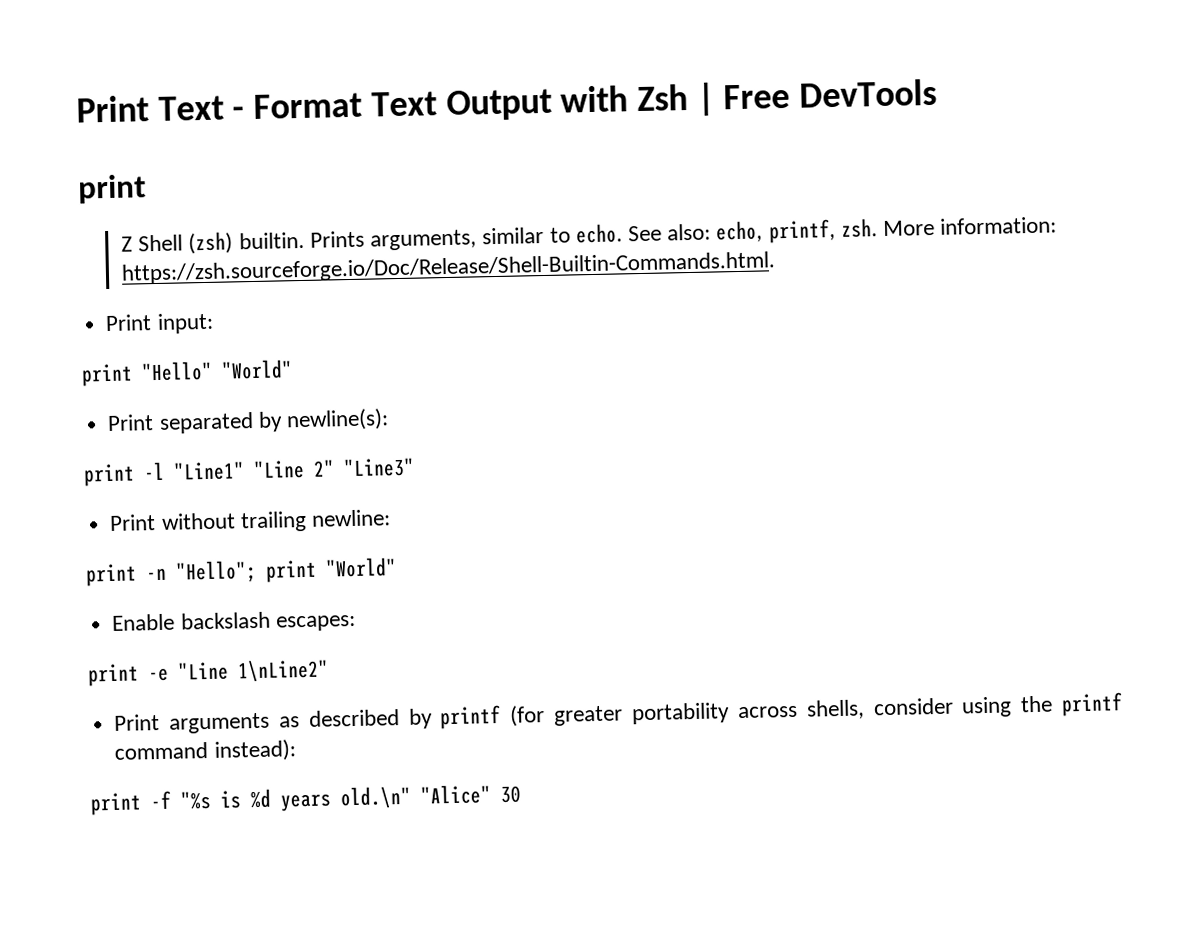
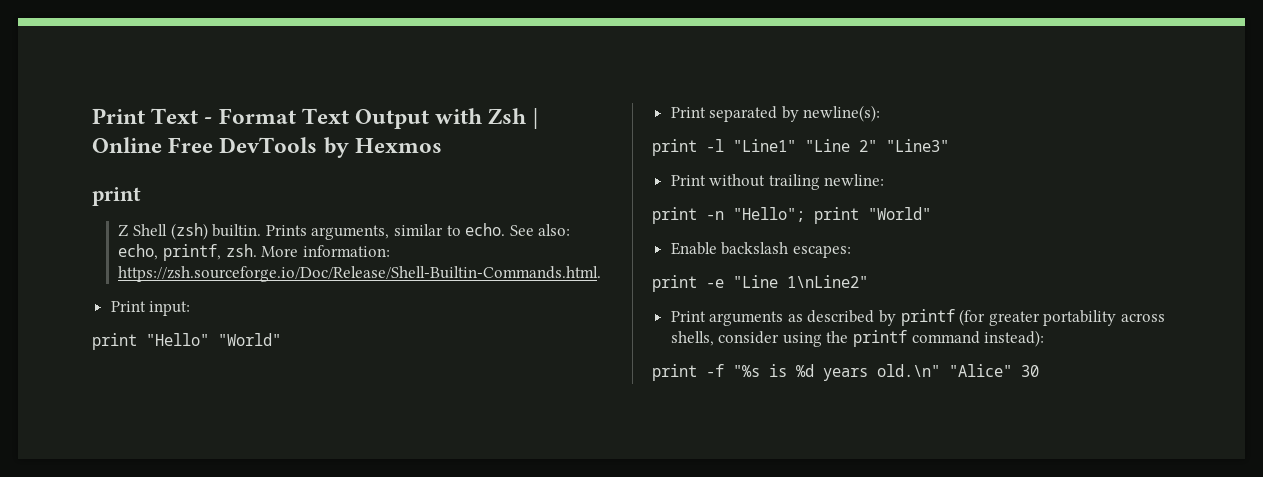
(715, 99) none -> [92,137,162,153] Online
(938, 93) none -> [323,137,442,158] by Hexmos

